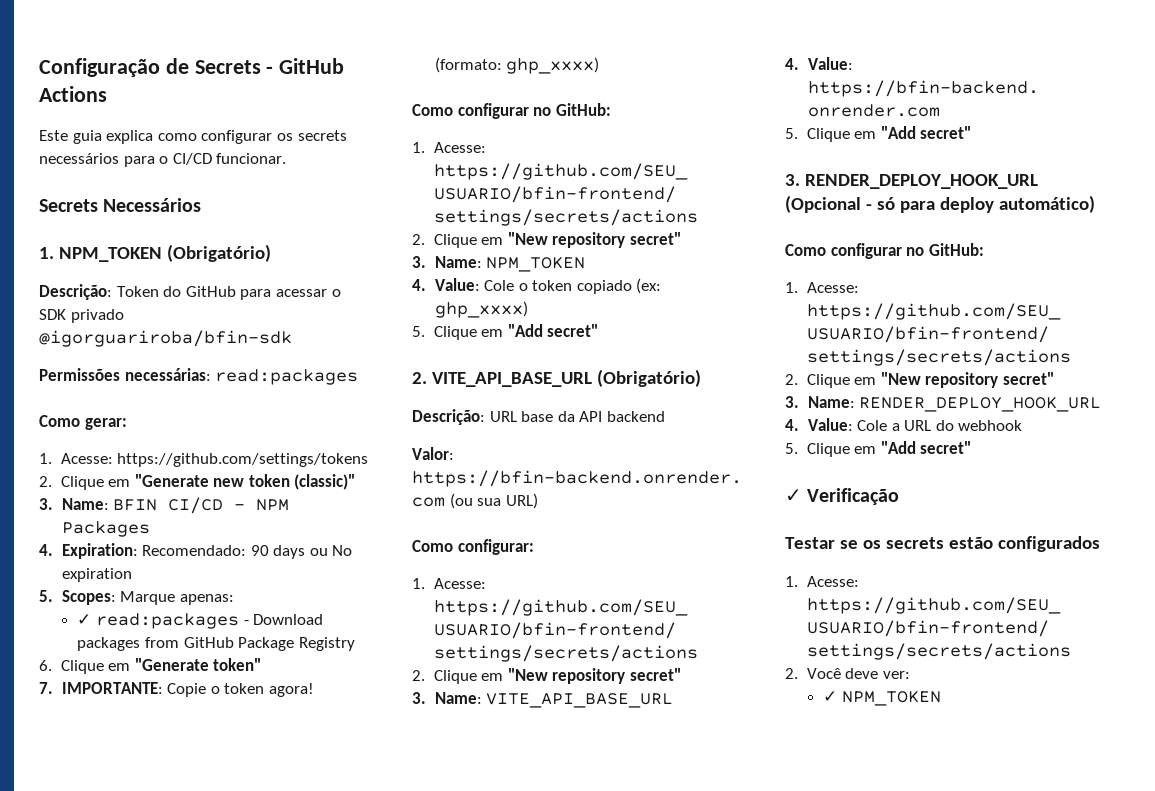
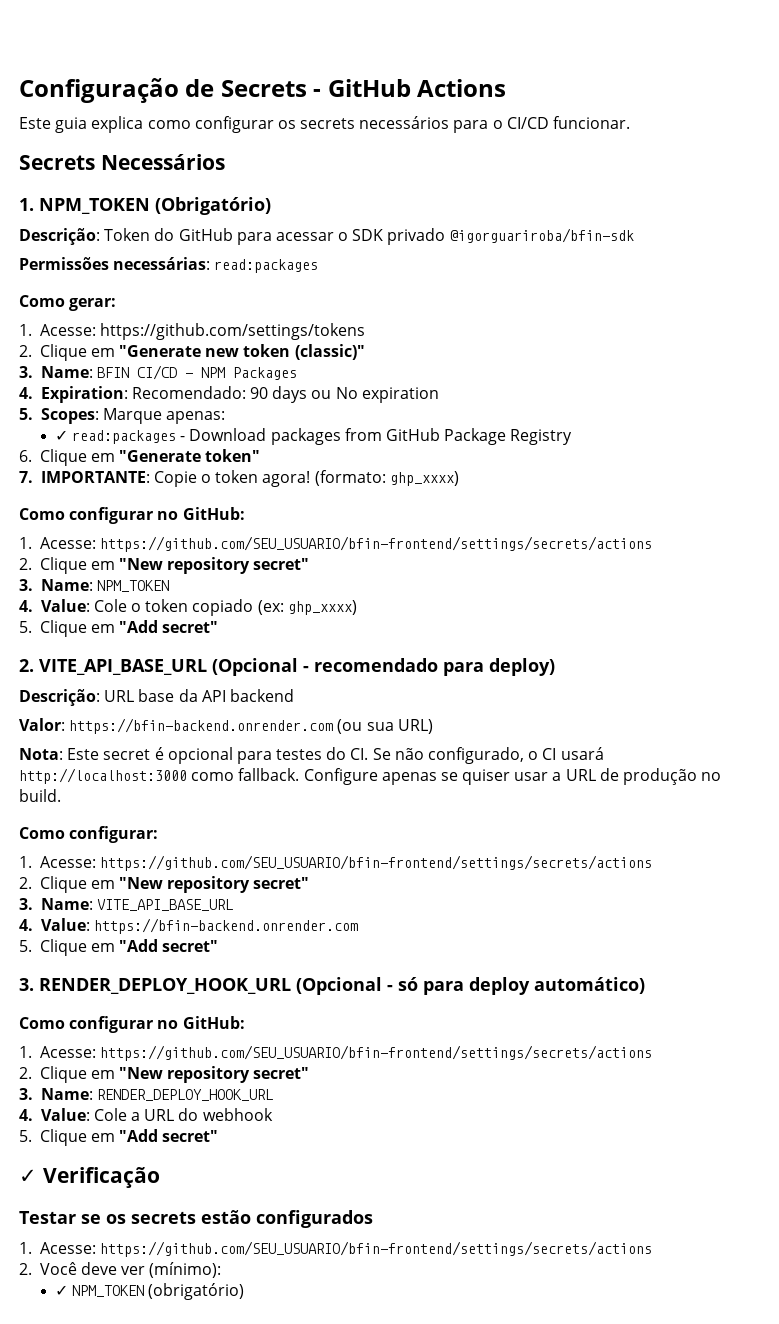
[596,369,701,387] (Obrigatório) -> [212,658,555,676] (Opcional - recomendado para deploy)
(538, 501) none -> [19,747,604,764] [19,768,722,785] [19,789,61,802] // Nota: Este secret é opcional para testes do CI. Se não configurado, o CI usará http://localhost:3000 como fallback. Configure apenas se quiser usar a URL de produção no build.
[882,671,910,679] ver: -> [121,1262,222,1278] ver (mínimo):
(941, 698) none -> [148,1283,245,1300] (obrigatório)

